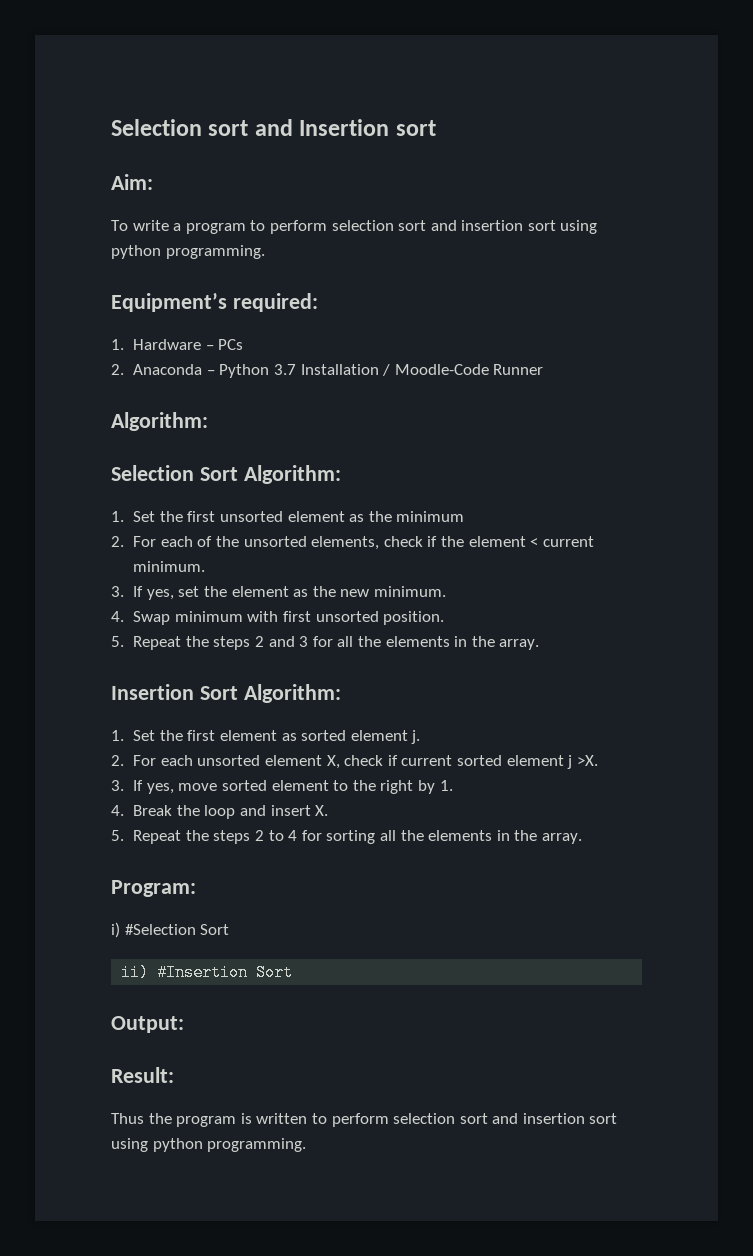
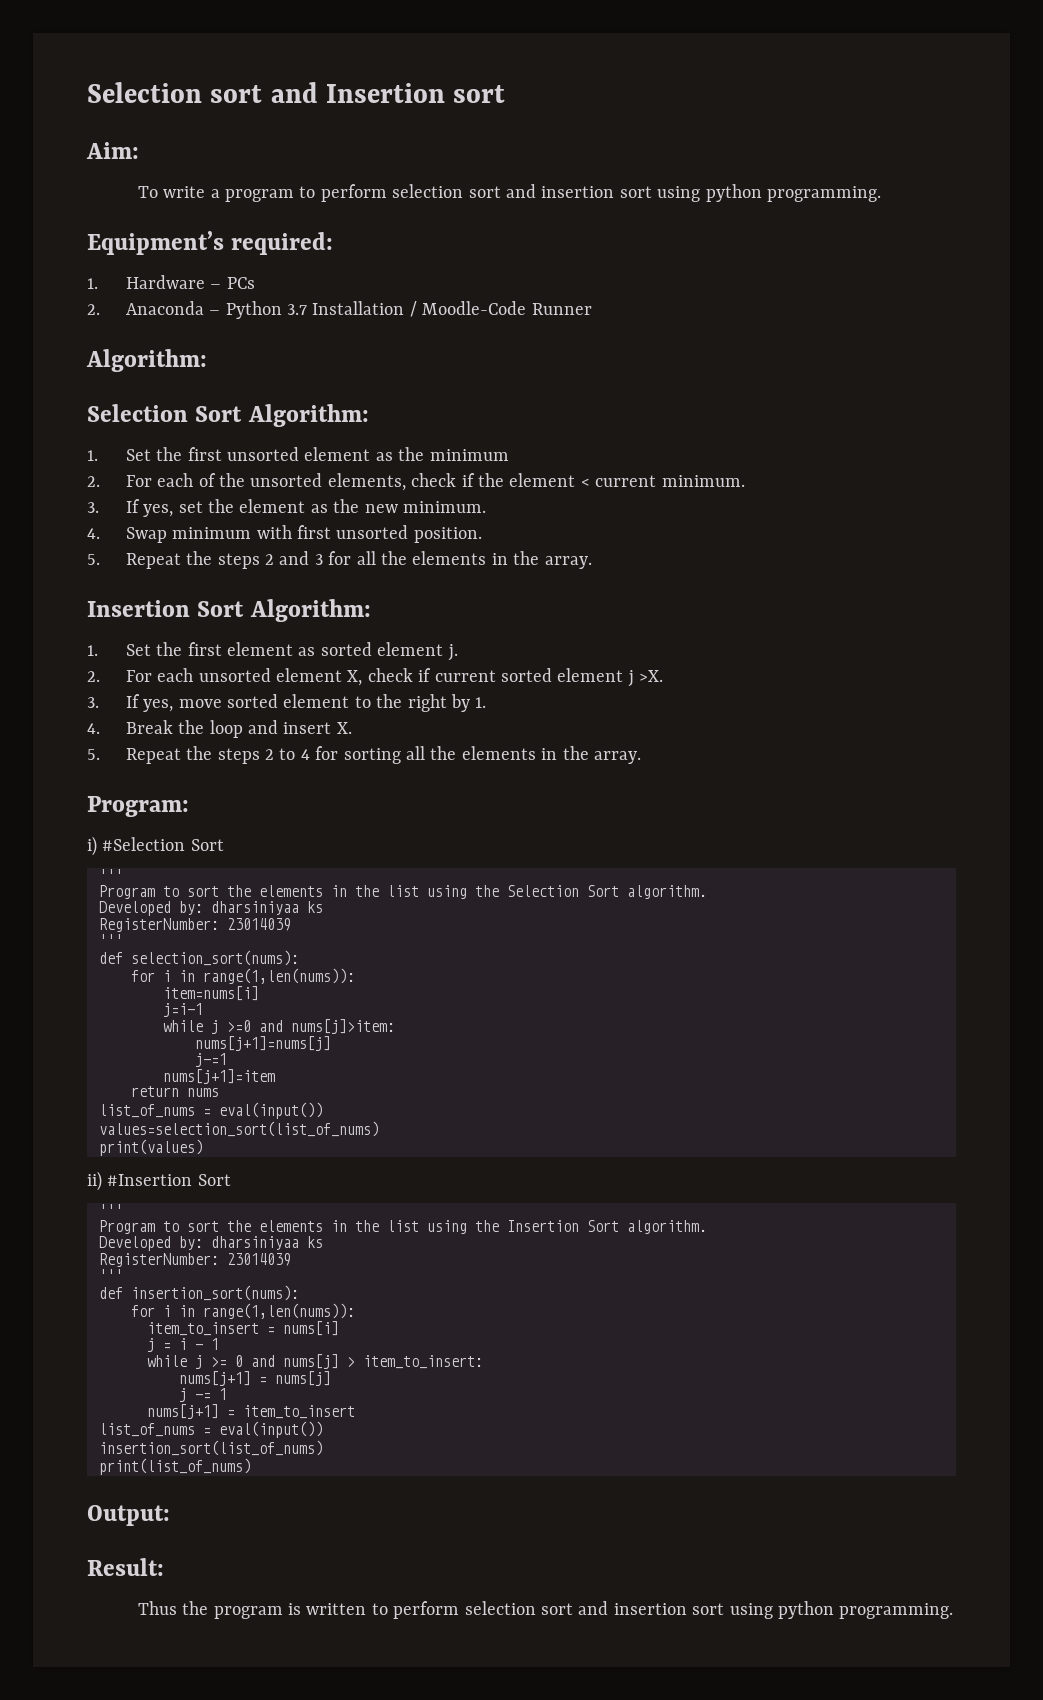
[121,964,294,981] ii) #Insertion Sort -> [99,869,123,881] [99,885,707,899] [99,901,323,916] [99,918,291,932] [99,934,123,946] [99,950,299,966] [131,968,355,984] [163,986,259,1001] [163,1003,203,1017] [163,1019,395,1034] [195,1036,331,1051] [195,1053,227,1067] [163,1069,275,1084] [131,1086,219,1097] [99,1102,323,1119] [99,1121,379,1137] [99,1139,203,1156] [87,1171,231,1191] [99,1204,123,1216] [99,1220,707,1234] [99,1236,323,1251] [99,1253,291,1267] [99,1269,123,1281] [99,1285,299,1301] [131,1303,355,1319] [147,1321,339,1336] [147,1338,219,1352] [147,1354,483,1369] [179,1371,331,1386] [179,1388,227,1402] [147,1404,355,1419] [99,1421,323,1438] [99,1440,323,1456] [99,1458,251,1475] ''' // Program to sort the elements in the list using the Selection Sort algorithm. // Developed by: dharsiniyaa ks // RegisterNumber: 23014039 // ''' // def selection_sort(nums): // for i in range(1,len(nums)): // item=nums[i] // j=i-1 // while j >=0 and nums[j]>item: // nums[j+1]=nums[j] // j-=1 // nums[j+1]=item // return nums // list_of_nums = eval(input()) // values=selection_sort(list_of_nums) // print(values) // ii) #Insertion Sort // ''' // Program to sort the elements in the list using the Insertion Sort algorithm. // Developed by: dharsiniyaa ks // RegisterNumber: 23014039 // ''' // def insertion_sort(nums): // for i in range(1,len(nums)): // item_to_insert = nums[i] // j = i - 1 // while j >= 0 and nums[j] > item_to_insert: // nums[j+1] = nums[j] // j -= 1 // nums[j+1] = item_to_insert // list_of_nums = eval(input()) // insertion_sort(list_of_nums) // print(list_of_nums)

